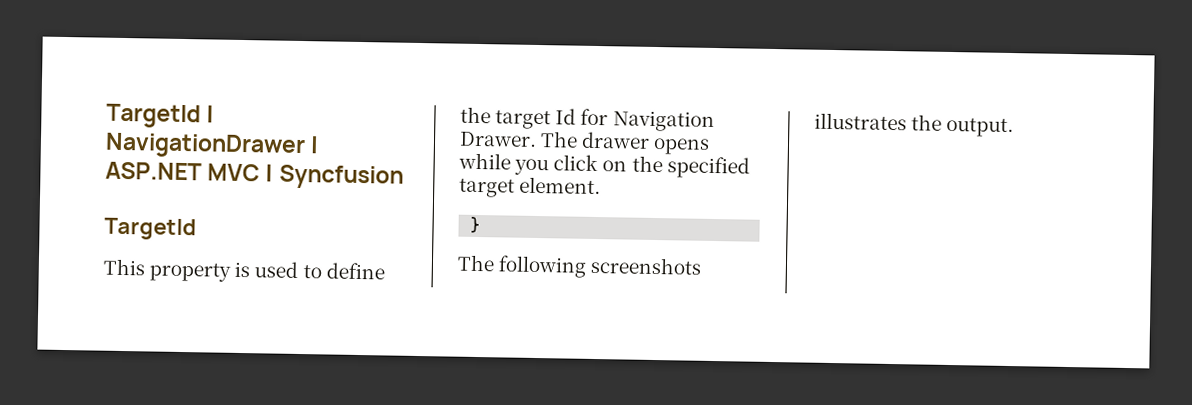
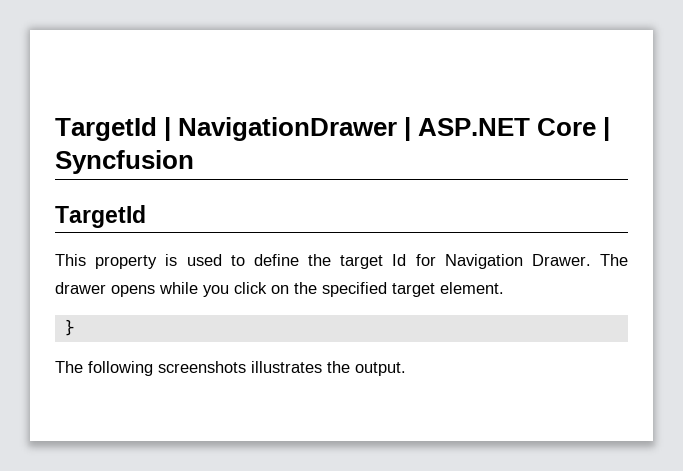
[207,163,261,182] MVC -> [537,118,597,136] Core

